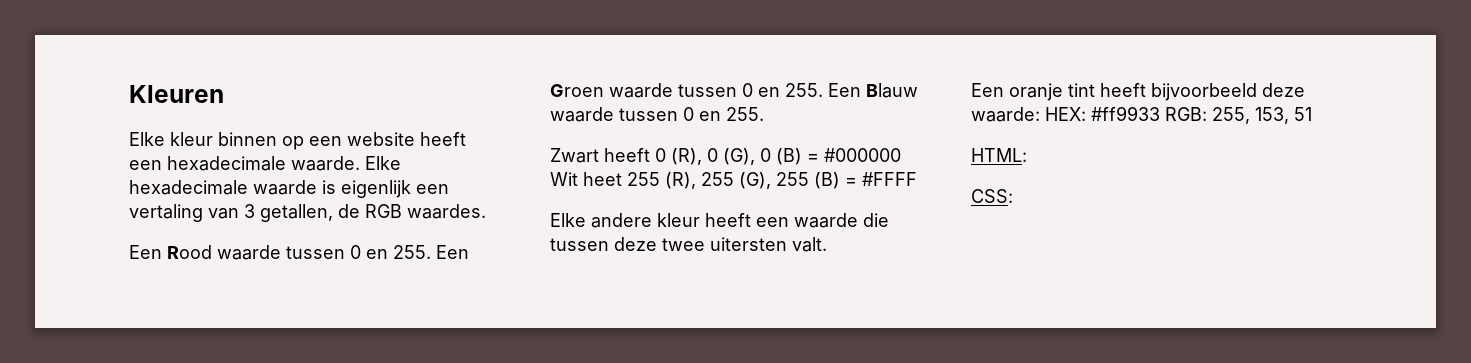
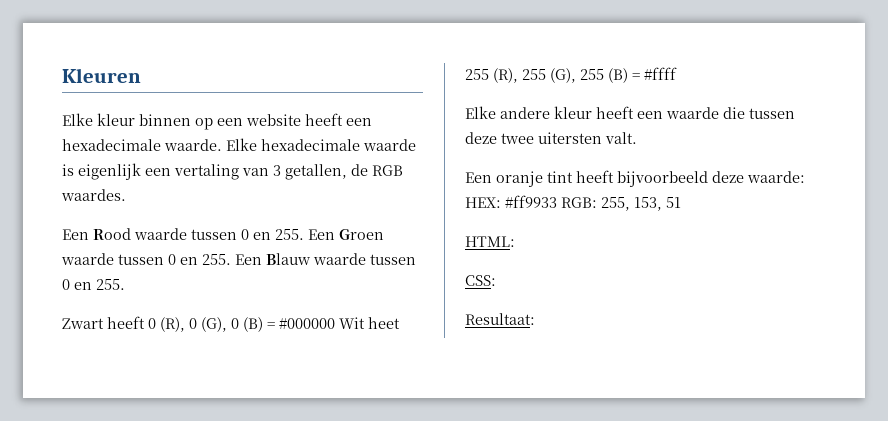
[862,172,917,186] #FFFF -> [644,67,677,80] #ffff
(1013, 196) none -> [465,313,535,325] // Resultaat:

